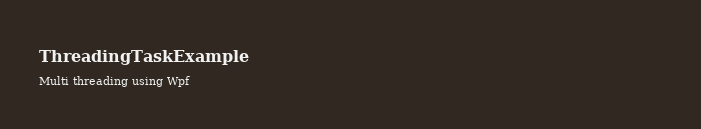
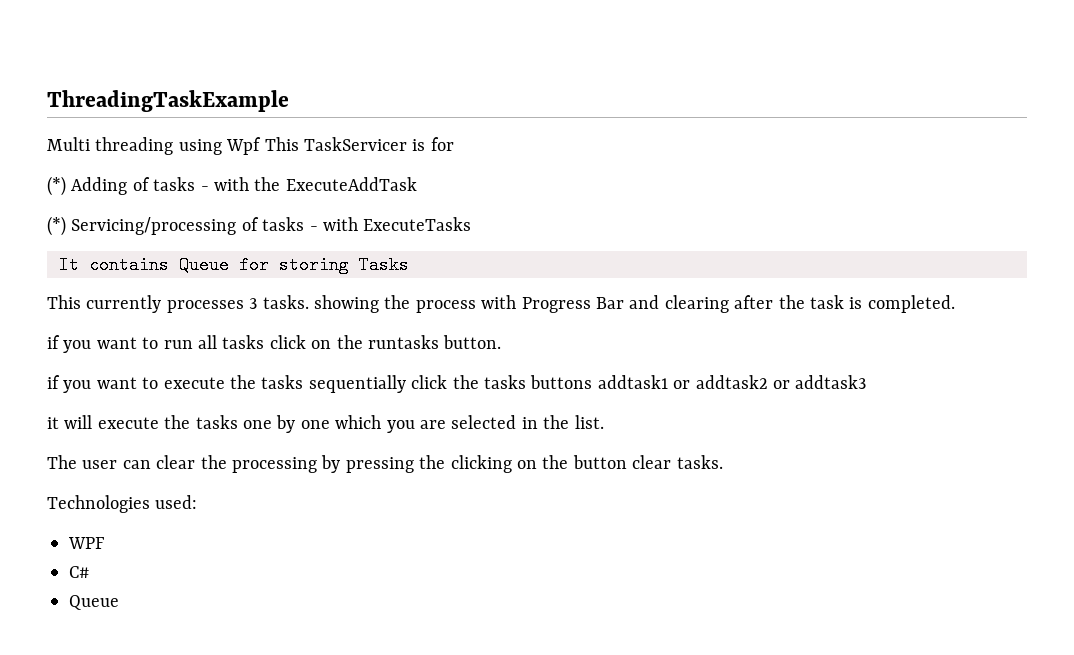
(190, 81) none -> [264,137,454,151] [47,176,417,196] [47,216,472,236] [59,256,409,274] [47,295,955,313] [47,335,502,353] [47,375,867,393] [47,415,604,433] [47,455,723,473] [47,495,198,513] [68,537,104,549] [69,566,90,578] [69,595,119,610] This TaskServicer is for // (*) Adding of tasks - with the ExecuteAddTask // (*) Servicing/processing of tasks - with ExecuteTasks // It contains Queue for storing Tasks // This currently processes 3 tasks. showing the process with Progress Bar and clearing after the task is completed. // if you want to run all tasks click on the runtasks button. // if you want to execute the tasks sequentially click the tasks buttons addtask1 or addtask2 or addtask3 // it will execute the tasks one by one which you are selected in the list. // The user can clear the processing by pressing the clicking on the button clear tasks. // Technologies used: // WPF // C# // Queue

